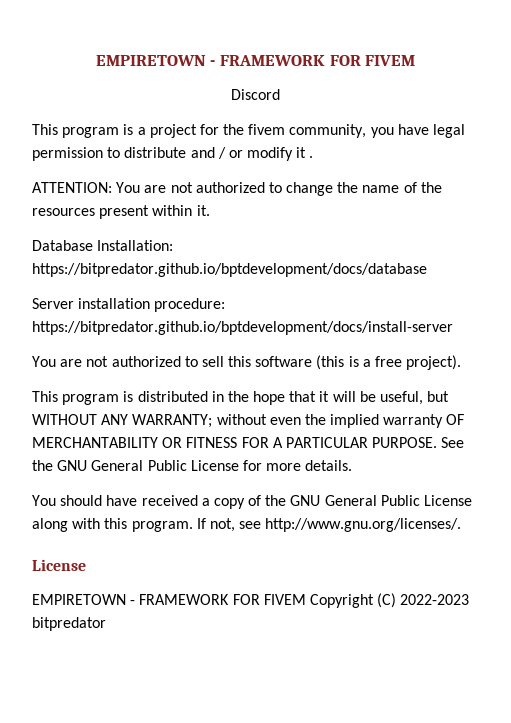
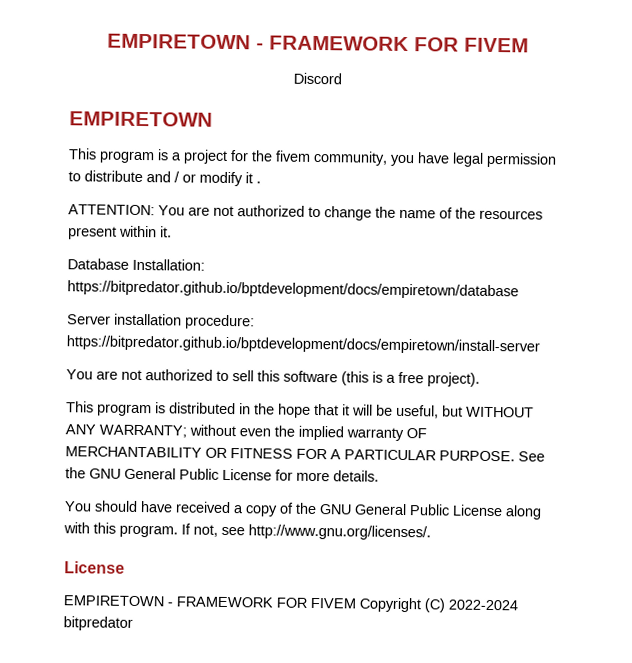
(280, 94) none -> [69,111,213,127] // EMPIRETOWN
[32,263,427,277] https://bitpredator.github.io/bptdevelopment/docs/database -> [67,280,519,300] https://bitpredator.github.io/bptdevelopment/docs/empiretown/database
[32,321,453,335] https://bitpredator.github.io/bptdevelopment/docs/install-server -> [66,335,540,355] https://bitpredator.github.io/bptdevelopment/docs/empiretown/install-server
[400,594,470,605] 2022-2023 -> [448,599,518,611] 2022-2024

